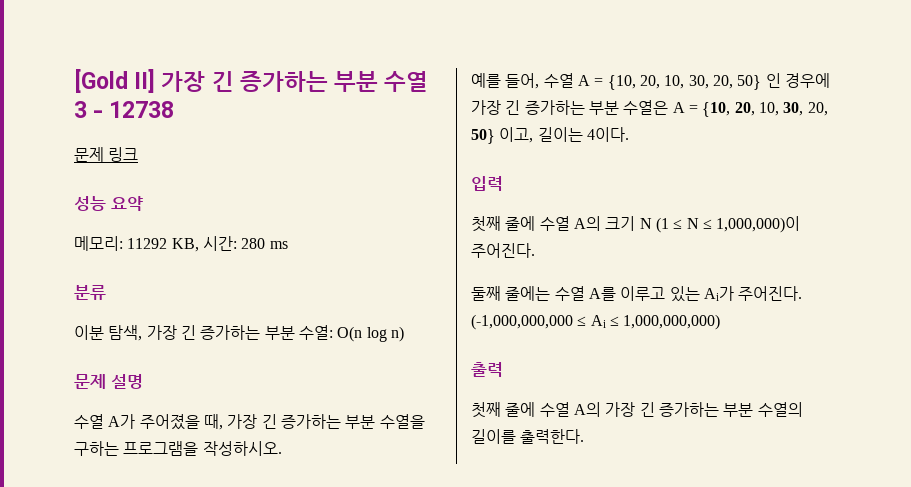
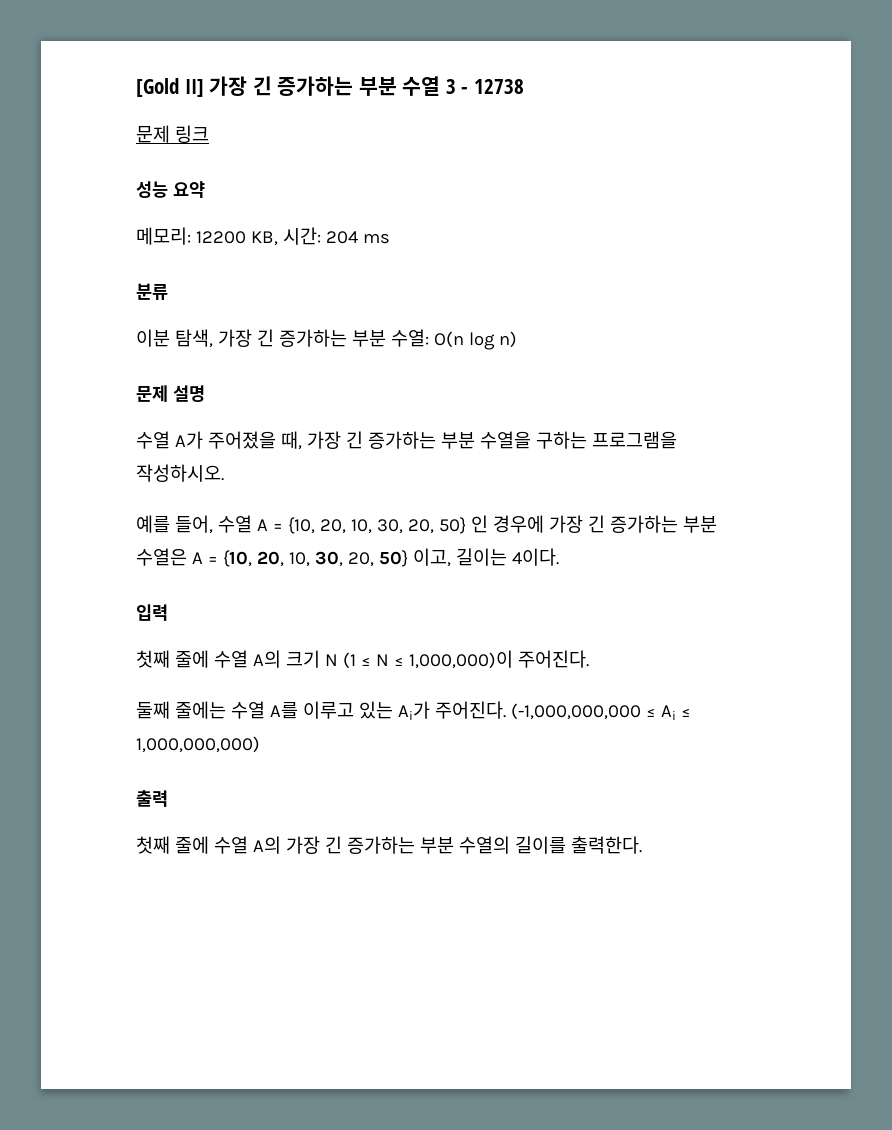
[127,238,168,249] 11292 -> [195,231,246,244] 12200
[241,238,266,249] 280 -> [325,231,358,244] 204

